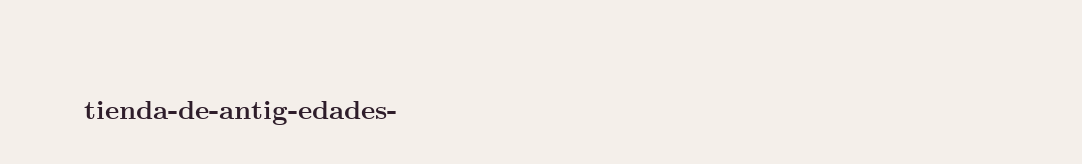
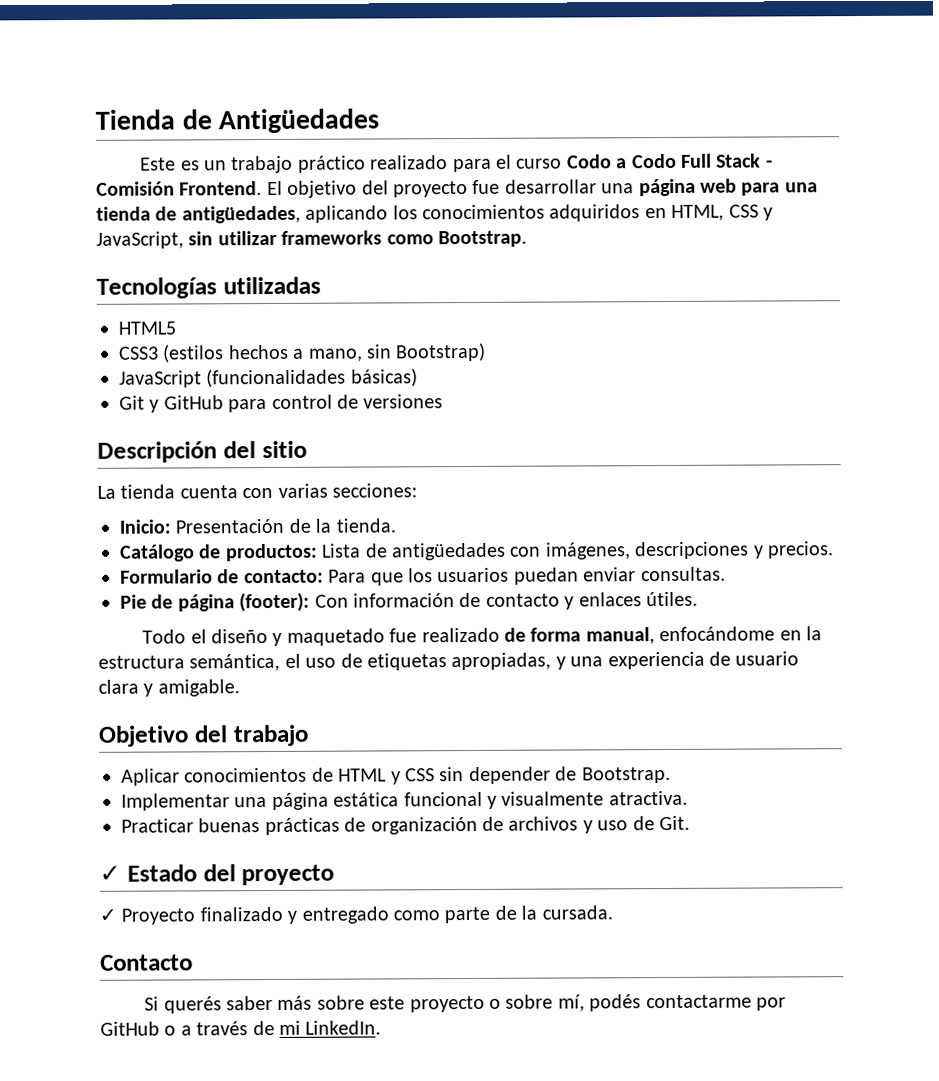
[84,101,397,125] tienda-de-antig-edades- -> [95,108,380,134] [140,153,773,174] [96,178,818,198] [96,204,773,224] [96,230,527,249] [96,276,321,299] [118,321,176,335] [119,342,487,363] [119,368,418,388] [119,394,444,413] [97,440,307,463] [97,483,417,499] [119,518,396,534] [120,541,834,562] [120,566,726,586] [120,591,698,613] [142,626,823,646] [98,651,800,672] [98,679,240,697] [98,724,309,747] [121,766,671,786] [121,790,688,811] [121,815,690,836] [99,864,335,886] [99,905,613,925] [100,954,193,971] [144,994,787,1014] [100,1020,382,1036] Tienda de Antigüedades // Este es un trabajo práctico realizado para el curso Codo a Codo Full Stack - Comisión Frontend. El objetivo del proyecto fue desarrollar una página web para una tienda de antigüedades, aplicando los conocimientos adquiridos en HTML, CSS y JavaScript, sin utilizar frameworks como Bootstrap. // Tecnologías utilizadas // HTML5 // CSS3 (estilos hechos a mano, sin Bootstrap) // JavaScript (funcionalidades básicas) // Git y GitHub para control de versiones // Descripción del sitio // La tienda cuenta con varias secciones: // Inicio: Presentación de la tienda. // Catálogo de productos: Lista de antigüedades con imágenes, descripciones y precios. // Formulario de contacto: Para que los usuarios puedan enviar consultas. // Pie de página (footer): Con información de contacto y enlaces útiles. // Todo el diseño y maquetado fue realizado de forma manual, enfocándome en la estructura semántica, el uso de etiquetas apropiadas, y una experiencia de usuario clara y amigable. // Objetivo del trabajo // Aplicar conocimientos de HTML y CSS sin depender de Bootstrap. // Implementar una página estática funcional y visualmente atractiva. // Practicar buenas prácticas de organización de archivos y uso de Git. // ✓ Estado del proyecto // ✓ Proyecto finalizado y entregado como parte de la cursada. // Contacto // Si querés saber más sobre este proyecto o sobre mí, podés contactarme por GitHub o a través de mi LinkedIn.

